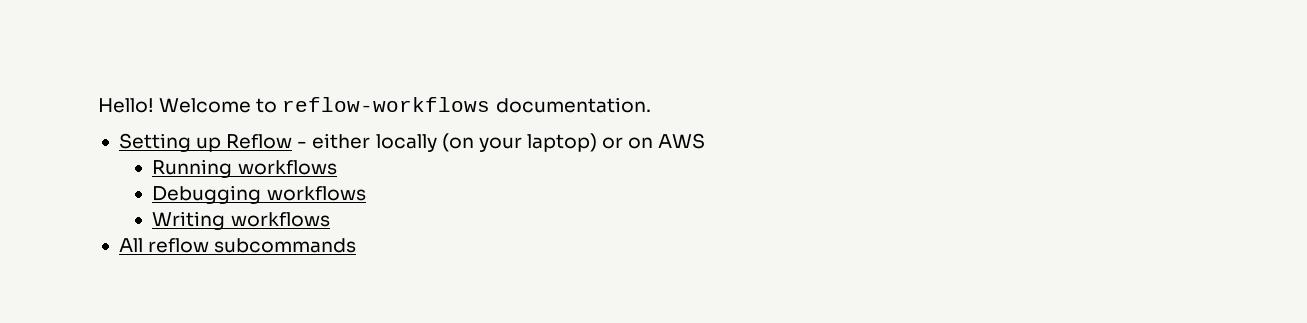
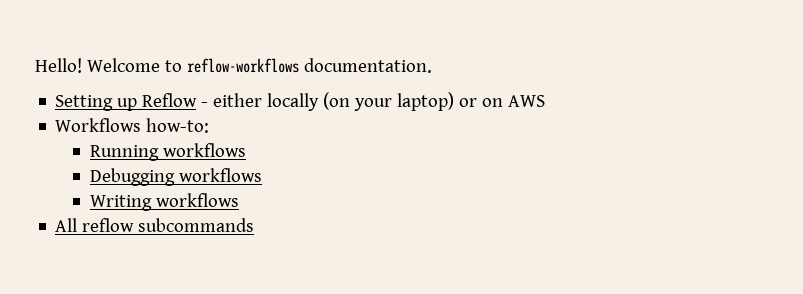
(706, 141) none -> [55,118,210,133] // Workflows how-to:

